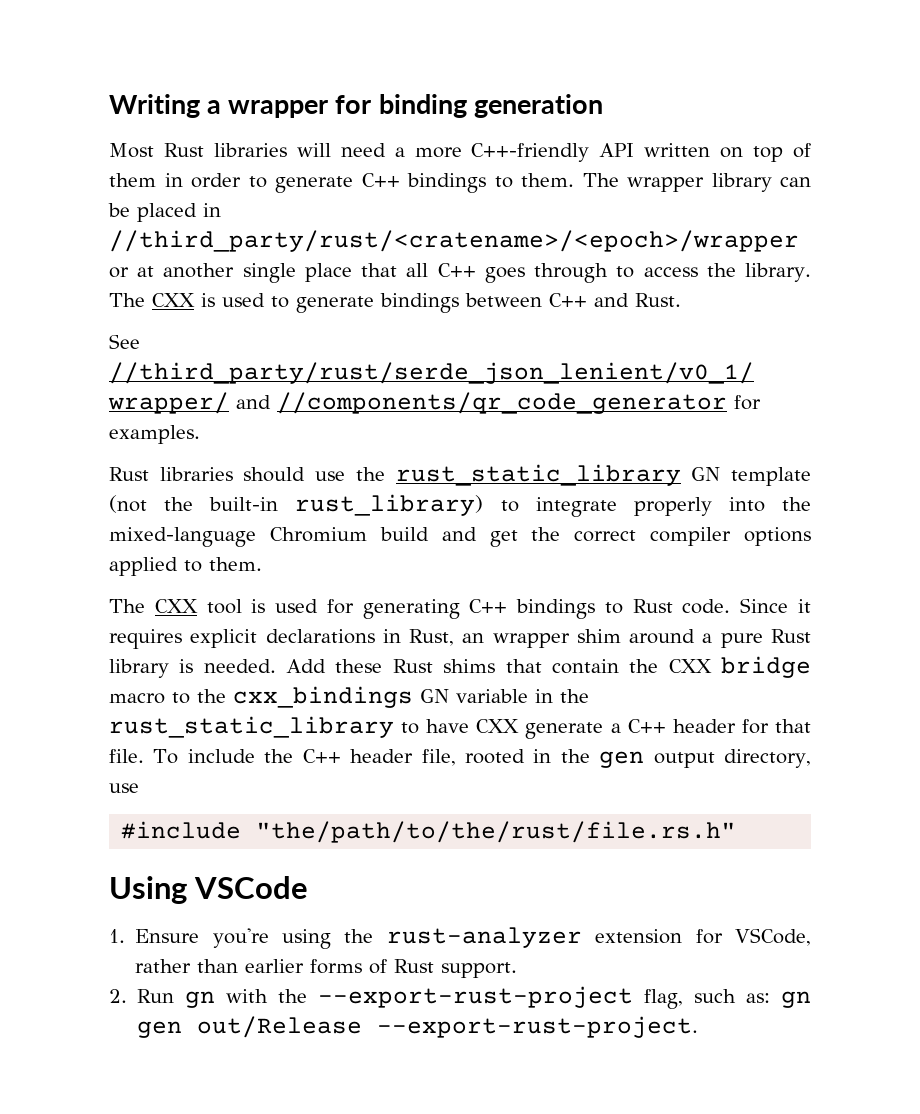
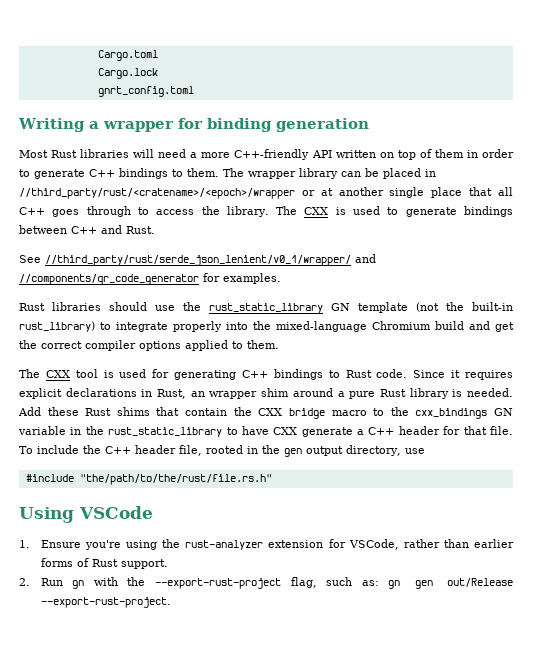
(109, 106) none -> [97,50,158,61] [97,68,158,79] [97,86,194,97] Cargo.toml // Cargo.lock // gnrt_config.toml //

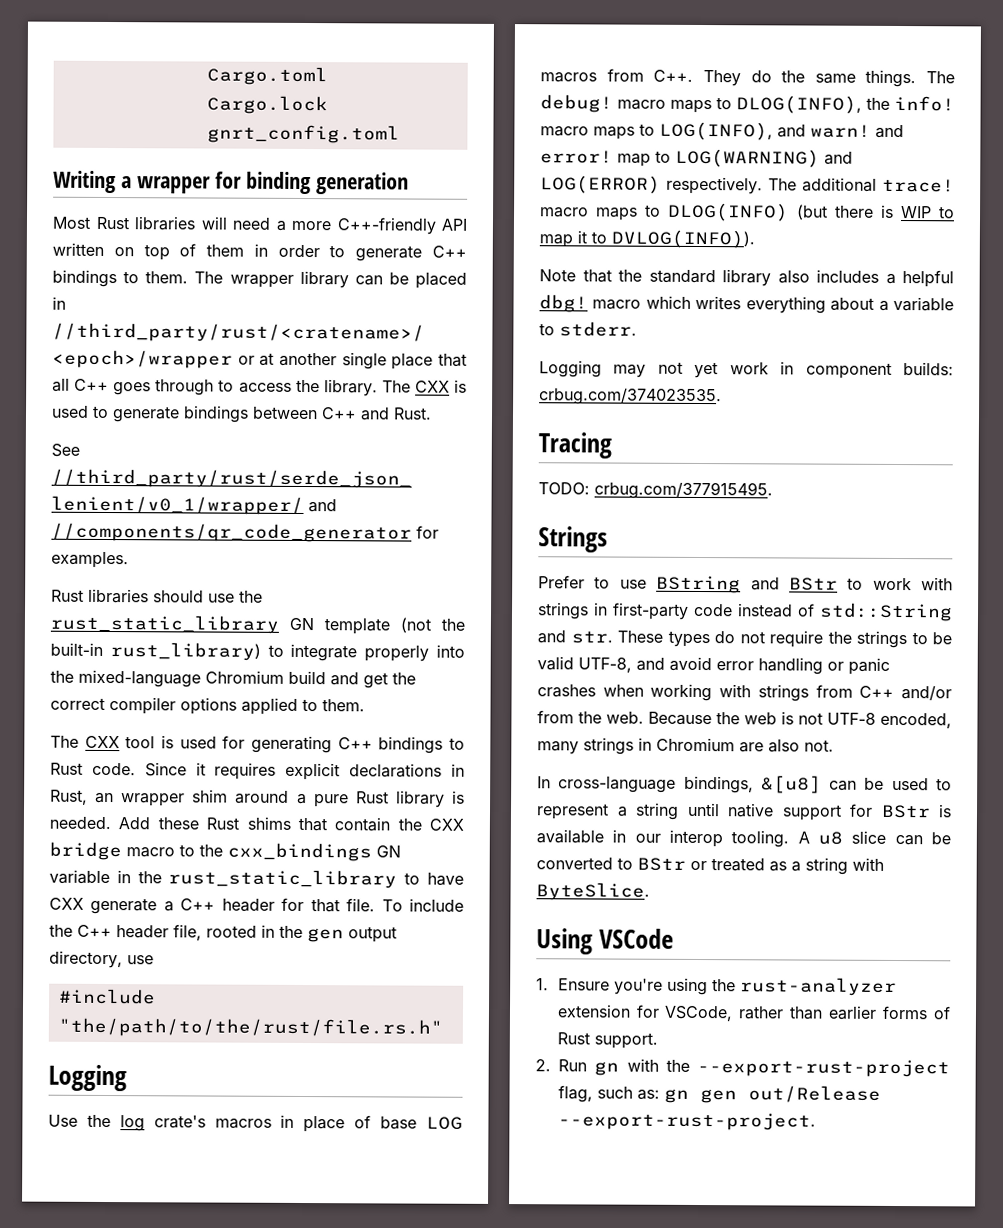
(272, 479) none -> [48,1064,127,1092] [48,1114,464,1133] [540,68,955,88] [540,94,955,114] [540,121,904,141] [540,148,853,168] [540,175,955,195] [540,202,955,222] [539,229,755,249] [539,269,954,288] [539,294,954,314] [539,321,637,337] [539,360,954,379] [539,388,722,406] [538,432,612,459] [538,481,773,500] [538,526,608,553] [538,575,953,594] [537,602,953,622] [537,630,952,649] [537,656,890,675] [537,683,952,702] [537,710,952,729] [537,737,834,755] [537,775,952,794] [536,802,952,821] [536,829,951,848] [536,857,884,875] [536,882,650,901] // Logging // Use the log crate's macros in place of base LOG macros from C++. They do the same things. The debug! macro maps to DLOG(INFO), the info! macro maps to LOG(INFO), and warn! and error! map to LOG(WARNING) and LOG(ERROR) respectively. The additional trace! macro maps to DLOG(INFO) (but there is WIP to map it to DVLOG(INFO)). // Note that the standard library also includes a helpful dbg! macro which writes everything about a variable to stderr. // Logging may not yet work in component builds: crbug.com/374023535. // Tracing // TODO: crbug.com/377915495. // Strings // Prefer to use BString and BStr to work with strings in first-party code instead of std::String and str. These types do not require the strings to be valid UTF-8, and avoid error handling or panic crashes when working with strings from C++ and/or from the web. Because the web is not UTF-8 encoded, many strings in Chromium are also not. // In cross-language bindings, &[u8] can be used to represent a string until native support for BStr is available in our interop tooling. A u8 slice can be converted to BStr or treated as a string with ByteSlice.

